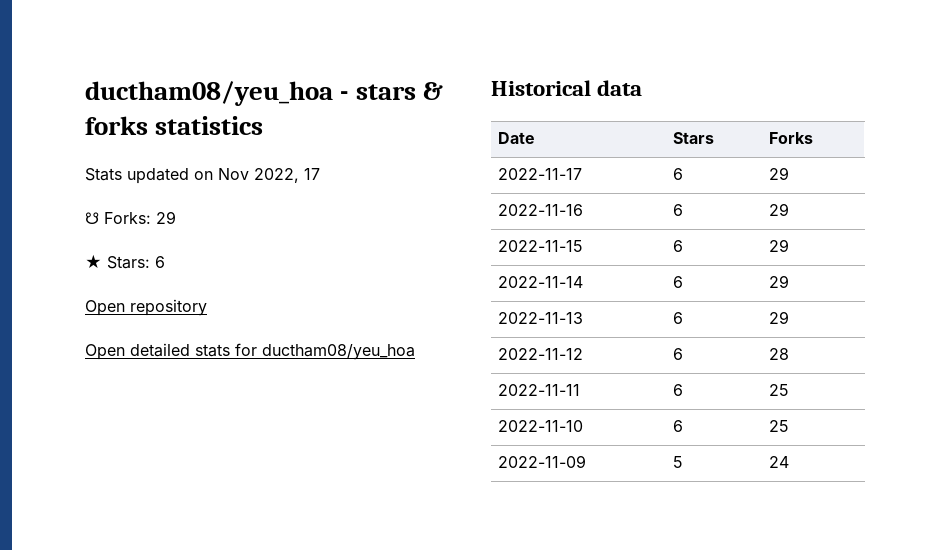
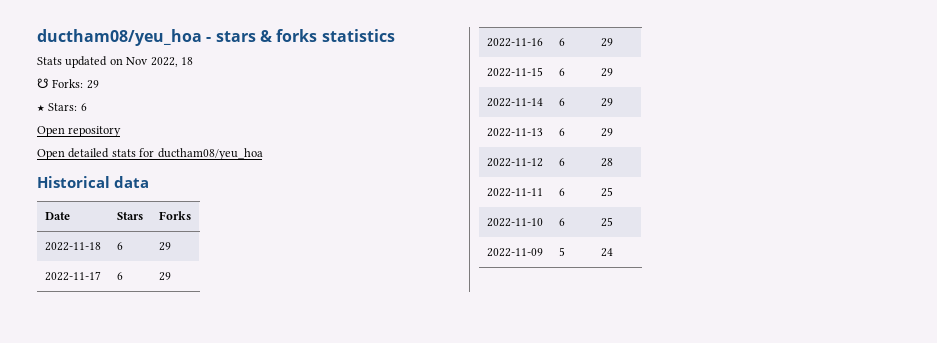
[304,168,320,180] 17 -> [180,57,193,65] 18
(814, 138) none -> [44,242,101,251] [116,242,123,250] [158,242,171,251] // 2022-11-18 | 6 | 29

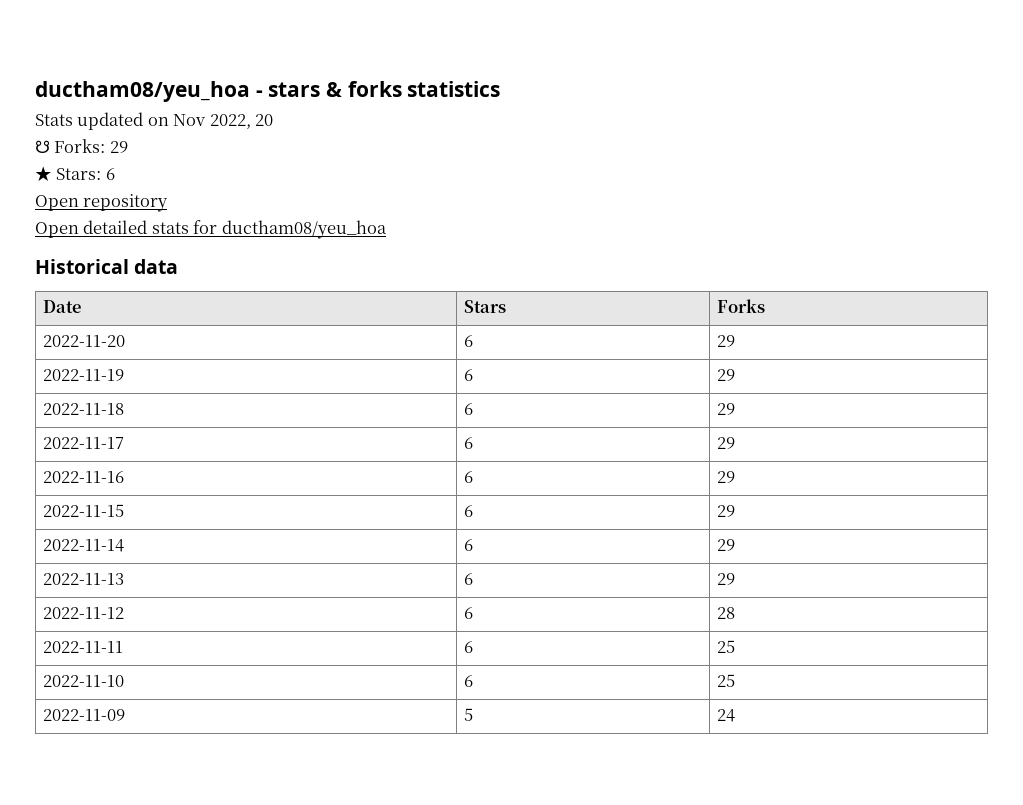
[180,57,193,65] 18 -> [255,114,274,126] 20
(191, 215) none -> [43,335,126,347] [464,335,474,347] [717,335,736,347] [43,369,125,381] [464,369,474,381] [717,369,736,381] // 2022-11-20 | 6 | 29 // 2022-11-19 | 6 | 29

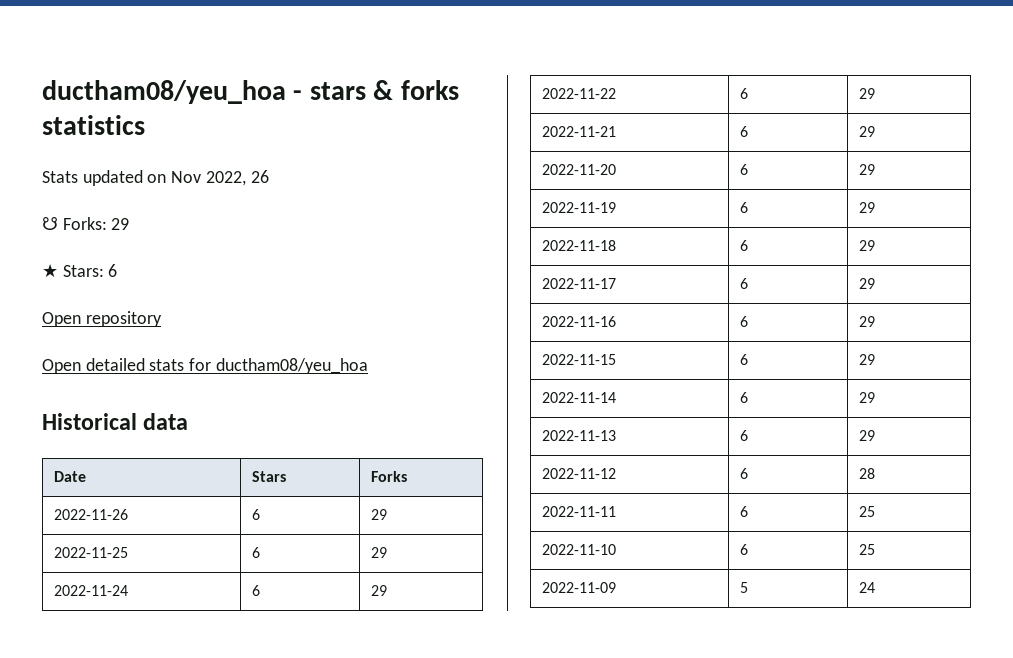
[255,114,274,126] 20 -> [250,170,269,183] 26
(766, 306) none -> [54,509,129,520] [252,509,261,520] [371,509,388,520] [54,547,129,558] [252,547,261,558] [371,547,388,558] [54,585,129,596] [252,585,261,596] [371,585,388,596] [542,88,617,99] [740,88,749,99] [859,88,876,99] [542,126,617,137] [740,126,749,137] [859,126,876,137] // 2022-11-26 | 6 | 29 // 2022-11-25 | 6 | 29 // 2022-11-24 | 6 | 29 // 2022-11-22 | 6 | 29 // 2022-11-21 | 6 | 29

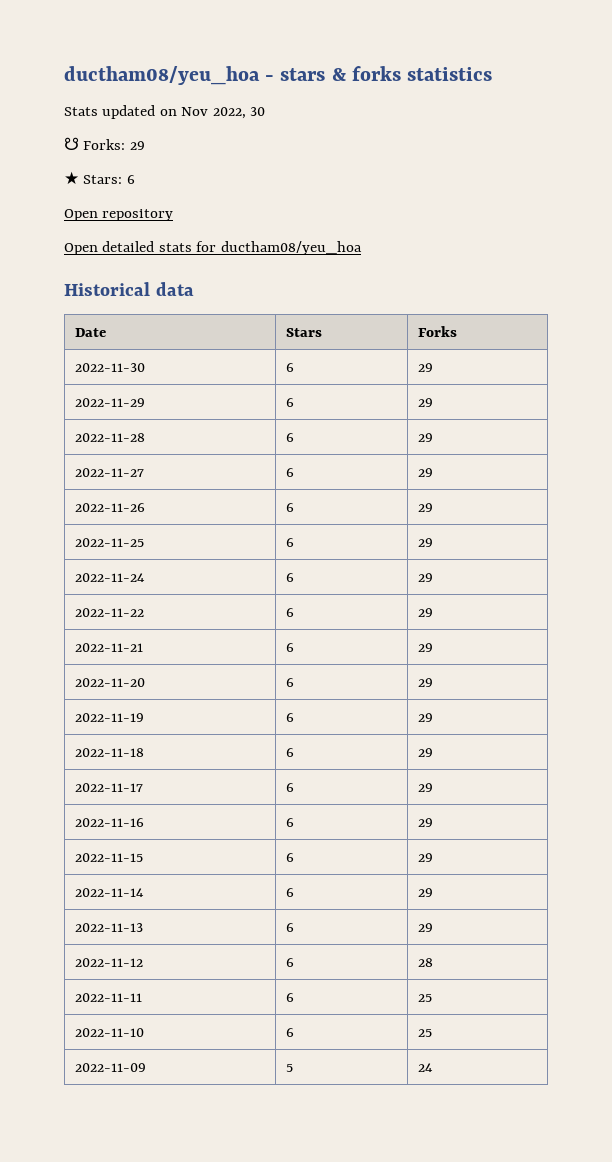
[250,170,269,183] 26 -> [250,107,266,116] 30
(408, 476) none -> [74,363,145,372] [285,363,294,372] [417,363,433,372] [74,398,145,407] [285,398,294,407] [417,398,433,407] [74,433,145,442] [285,433,294,442] [417,433,433,442] [74,468,144,477] [285,468,294,477] [417,468,433,477] // 2022-11-30 | 6 | 29 // 2022-11-29 | 6 | 29 // 2022-11-28 | 6 | 29 // 2022-11-27 | 6 | 29

